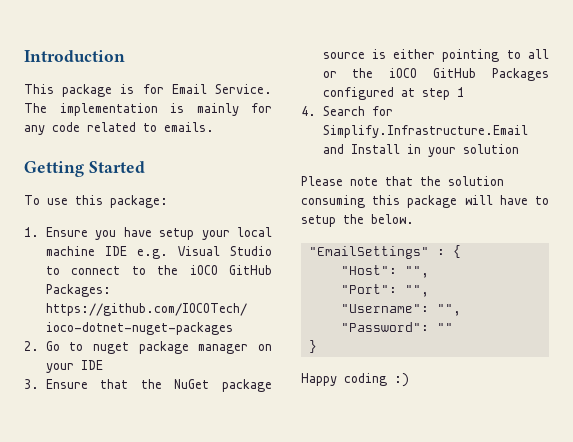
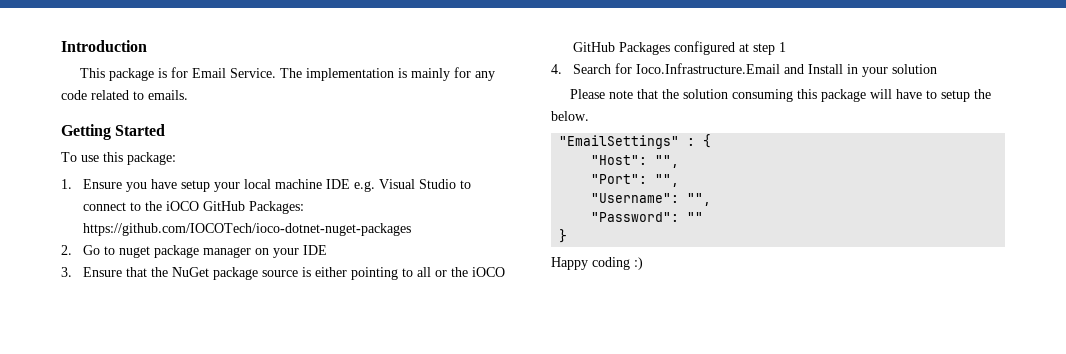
[322,125,528,138] Simplify.Infrastructure.Email -> [636,63,781,74] Ioco.Infrastructure.Email

